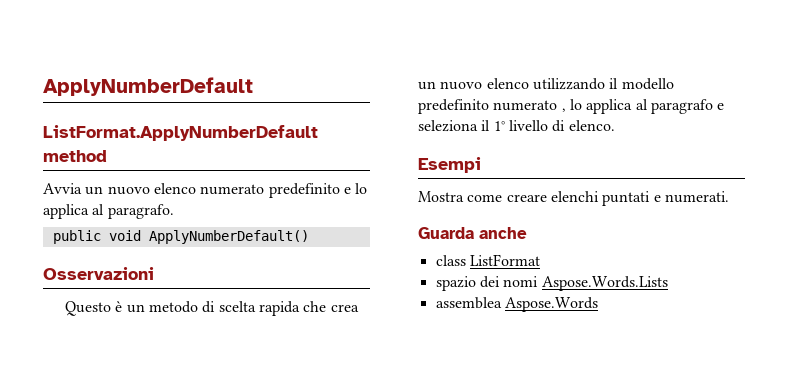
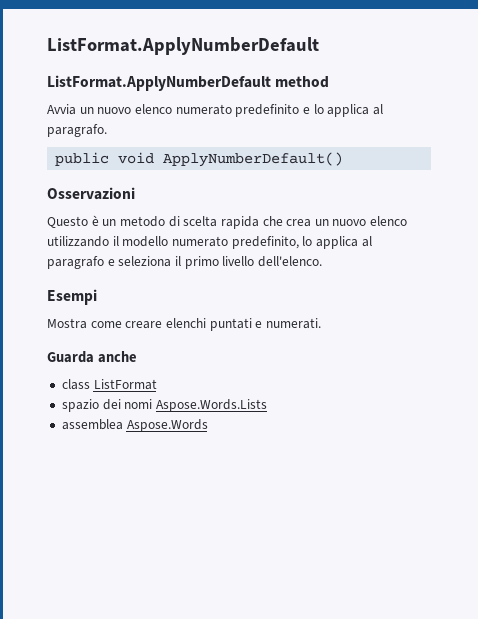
[43,77,253,96] ApplyNumberDefault -> [47,37,319,55] ListFormat.ApplyNumberDefault
[418,99,566,114] predefinito numerato , -> [171,236,299,249] numerato predefinito,
[493,120,615,132] 1° livello di elenco. -> [184,256,322,269] primo livello dell'elenco.

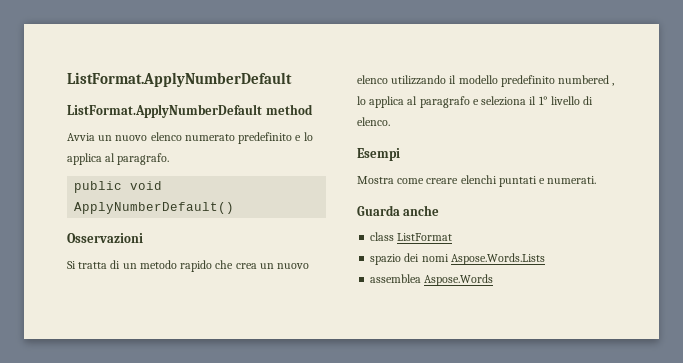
[47,215,259,229] Questo è un metodo di scelta rapida -> [67,260,213,272] Si tratta di un metodo rapido
[171,236,299,249] numerato predefinito, -> [500,75,615,87] predefinito numbered ,
[184,256,322,269] primo livello dell'elenco. -> [538,96,594,105] [357,117,390,126] 1° livello di elenco.

